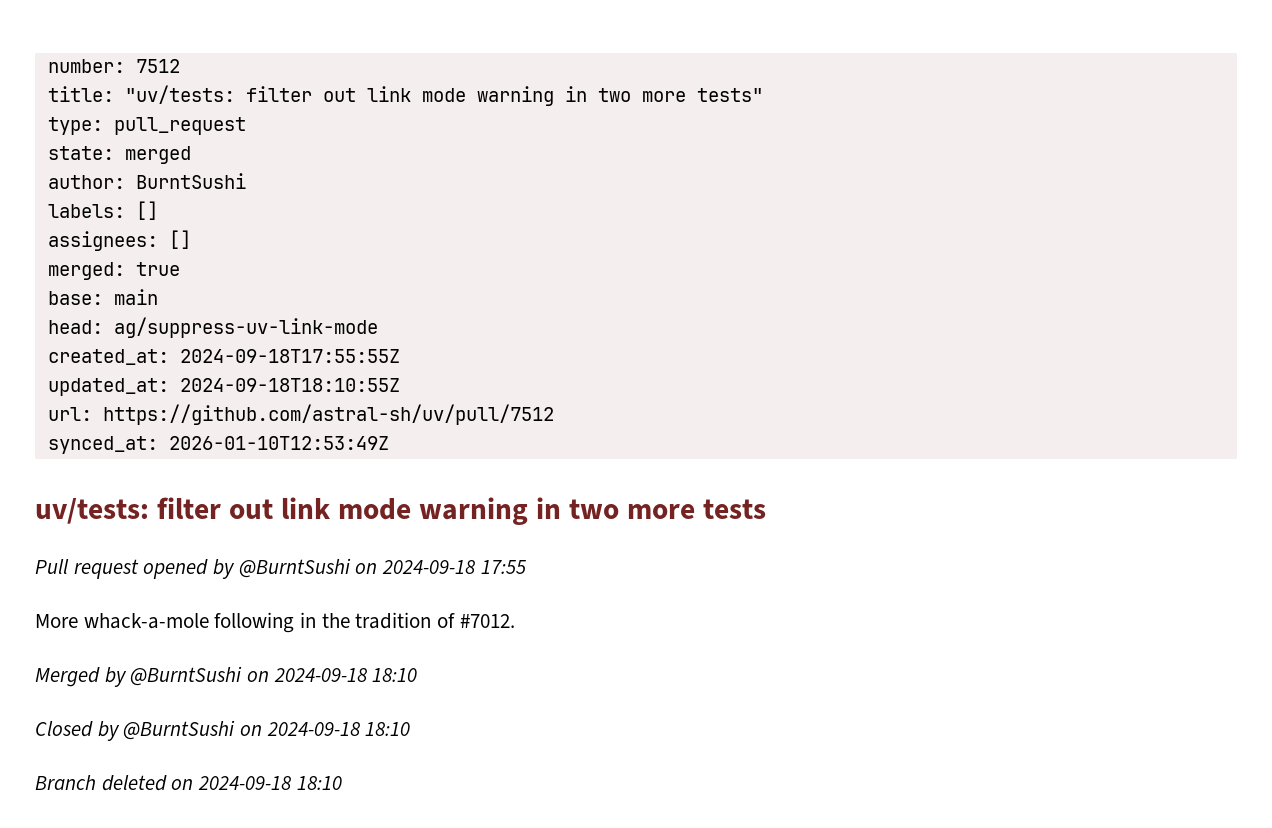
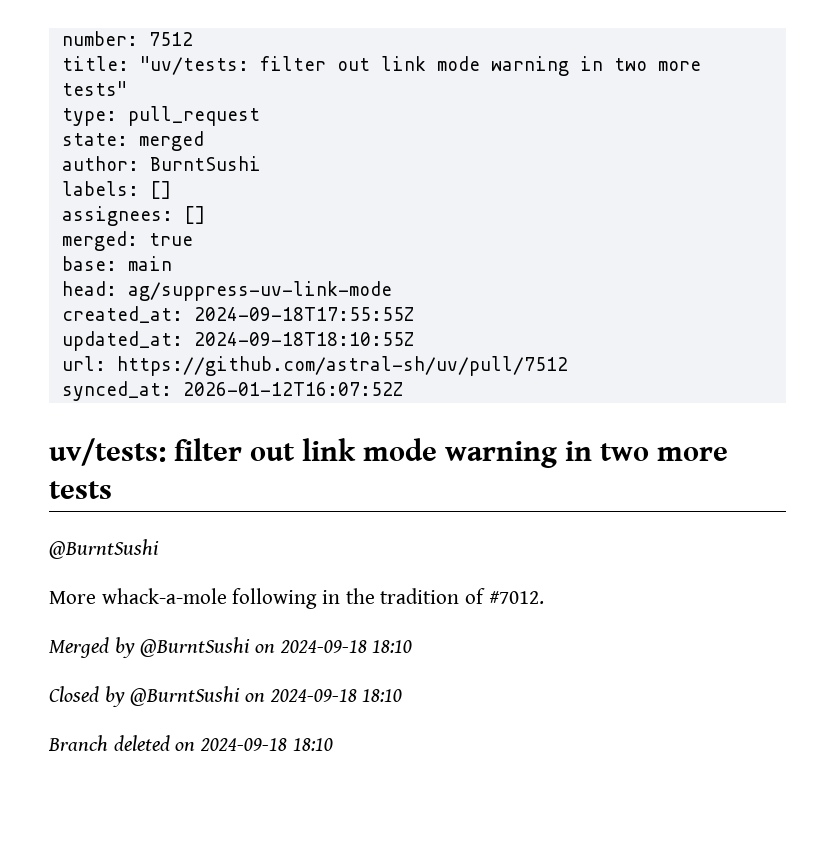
[168,436,389,450] 2026-01-10T12:53:49Z -> [182,382,403,396] 2026-01-12T16:07:52Z
[35,558,526,579] Pull request opened by @BurntSushi on 2024-09-18 17:55 -> [49,539,159,559] @BurntSushi

